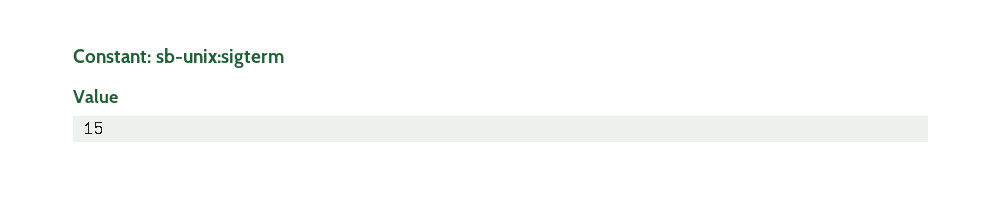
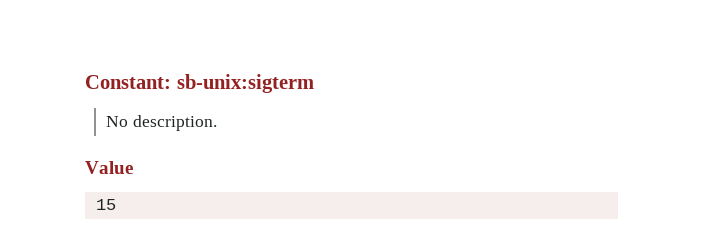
(285, 58) none -> [105,115,217,131] // No description.

